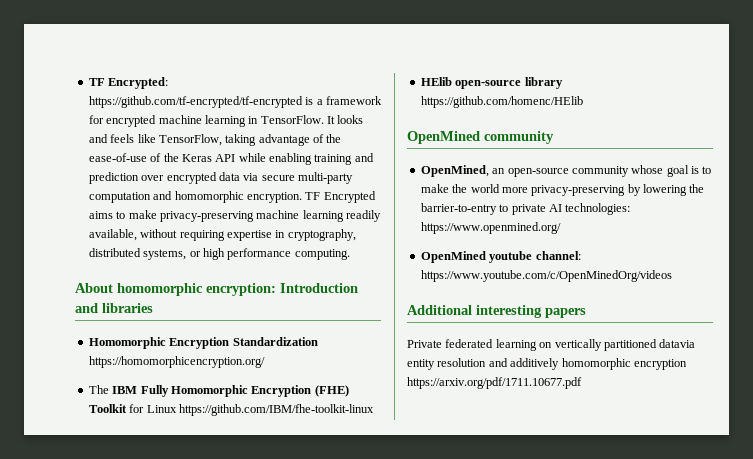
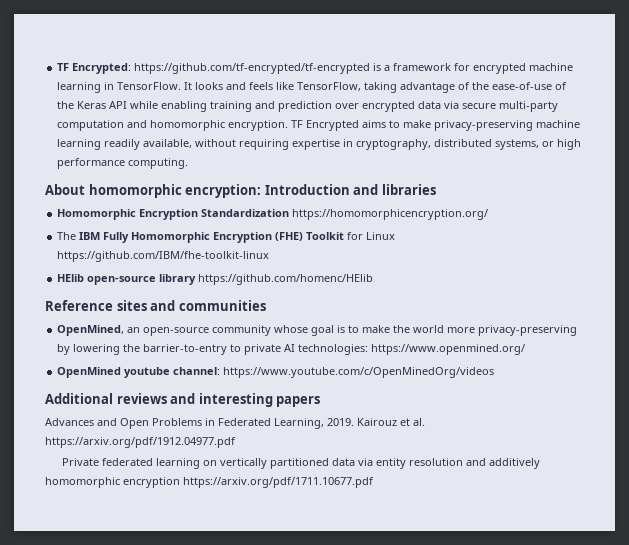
[407,131,554,144] OpenMined community -> [45,300,266,311] Reference sites and communities
(472, 310) none -> [116,393,196,404] reviews and
(586, 313) none -> [45,418,425,429] [45,437,236,448] // Advances and Open Problems in Federated Learning, 2019. Kairouz et al. https://arxiv.org/pdf/1912.04977.pdf
[659,339,696,348] datavia -> [332,458,374,466] data via

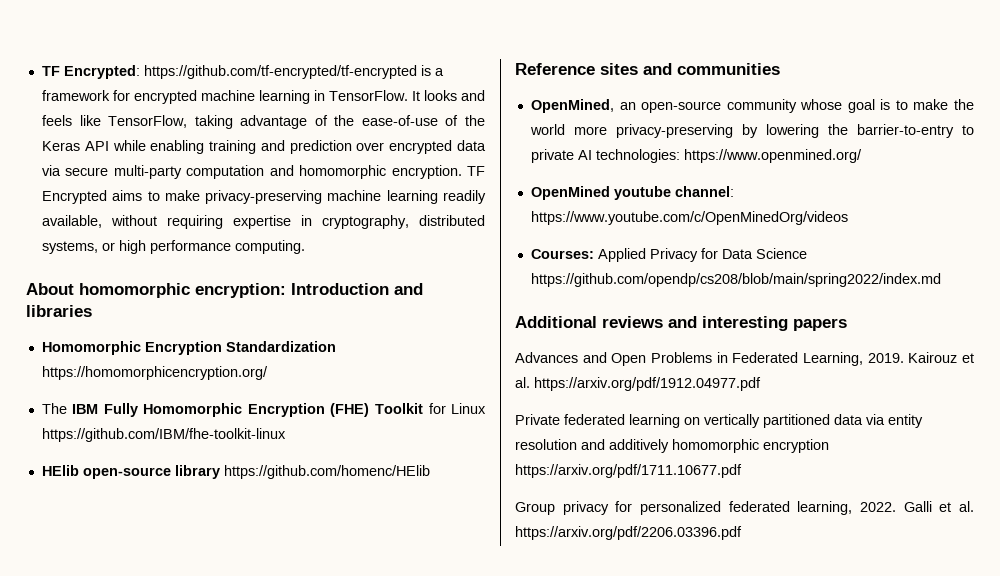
(495, 372) none -> [530,248,807,262] [530,273,941,287] // Courses: Applied Privacy for Data Science https://github.com/opendp/cs208/blob/main/spring2022/index.md
(374, 482) none -> [515,501,974,515] [515,526,742,540] // Group privacy for personalized federated learning, 2022. Galli et al. https://arxiv.org/pdf/2206.03396.pdf

